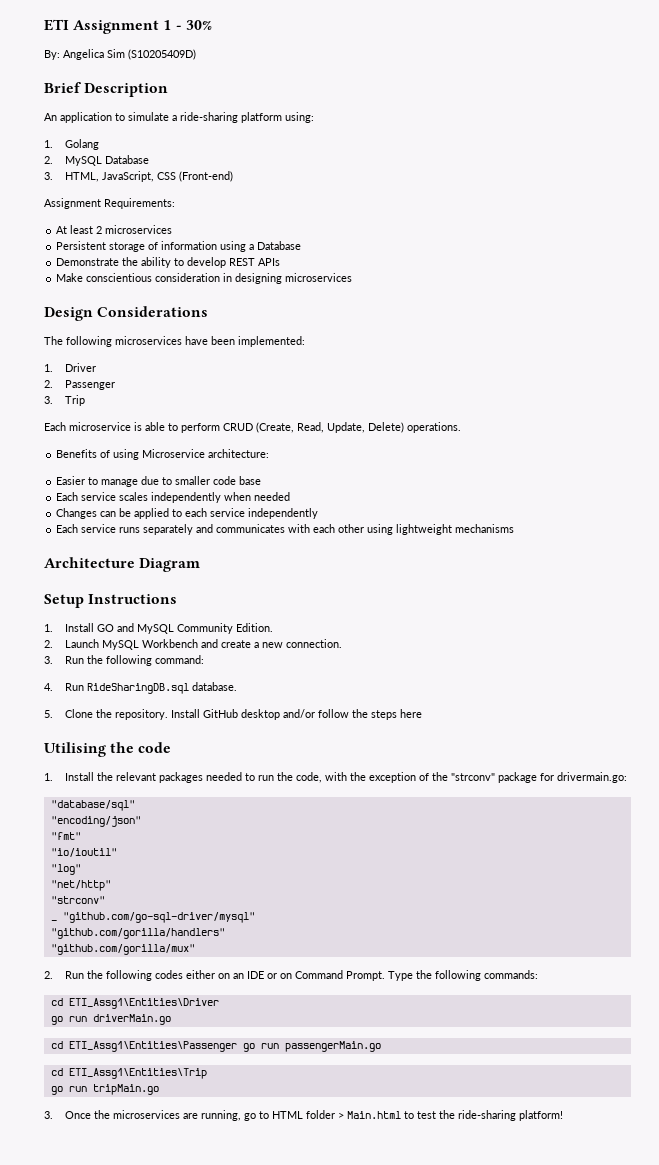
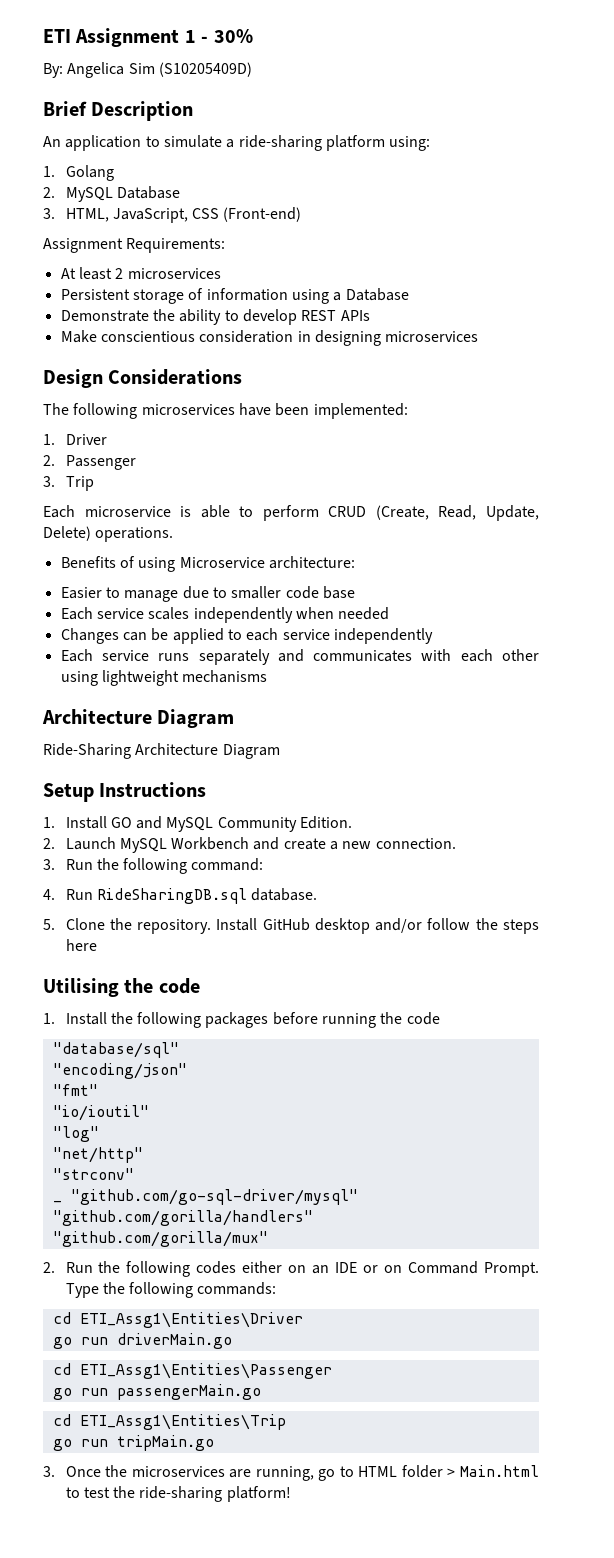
(201, 565) none -> [43,743,280,759] // Ride-Sharing Architecture Diagram
[115,772,627,783] relevant packages needed to run the code, with the exception of the "strconv" package for drivermain.go: -> [137,1012,440,1028] following packages before running the code
(237, 1046) none -> (332, 1371) //

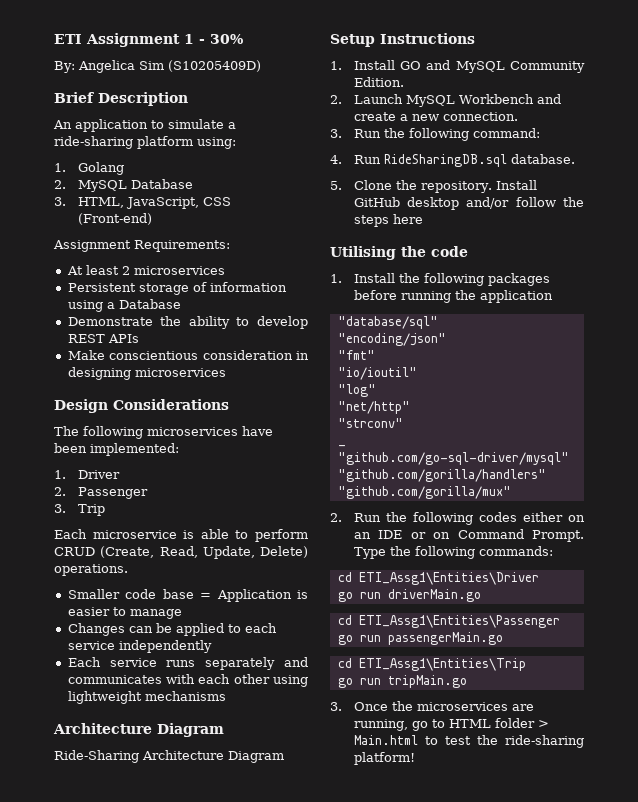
[60,556,355,572] [60,586,355,602] [60,607,390,623] Benefits of using Microservice architecture: // Easier to manage due to smaller code base // Each service scales independently when needed -> [67,589,308,602] [67,607,182,619] Smaller code base = Application is easier to manage
[406,1012,440,1025] code -> [479,290,553,303] application

